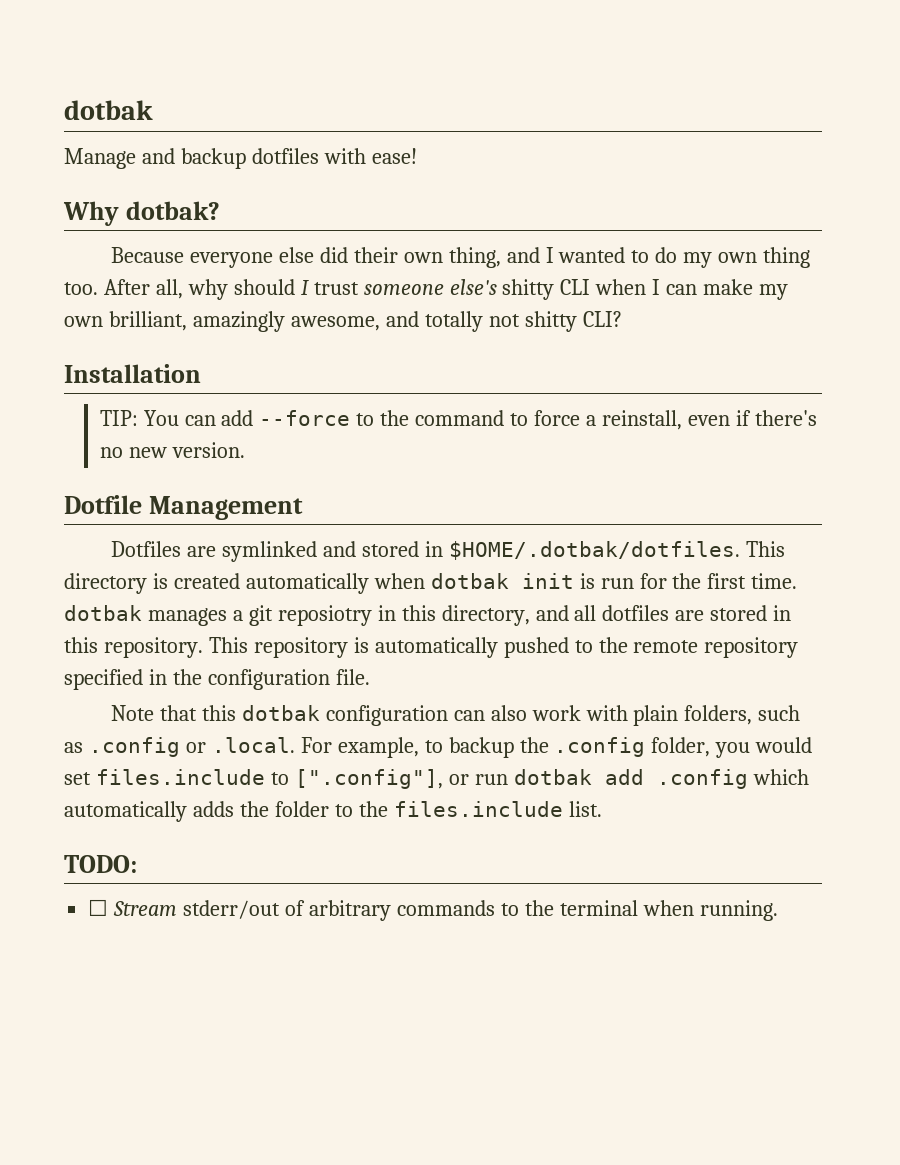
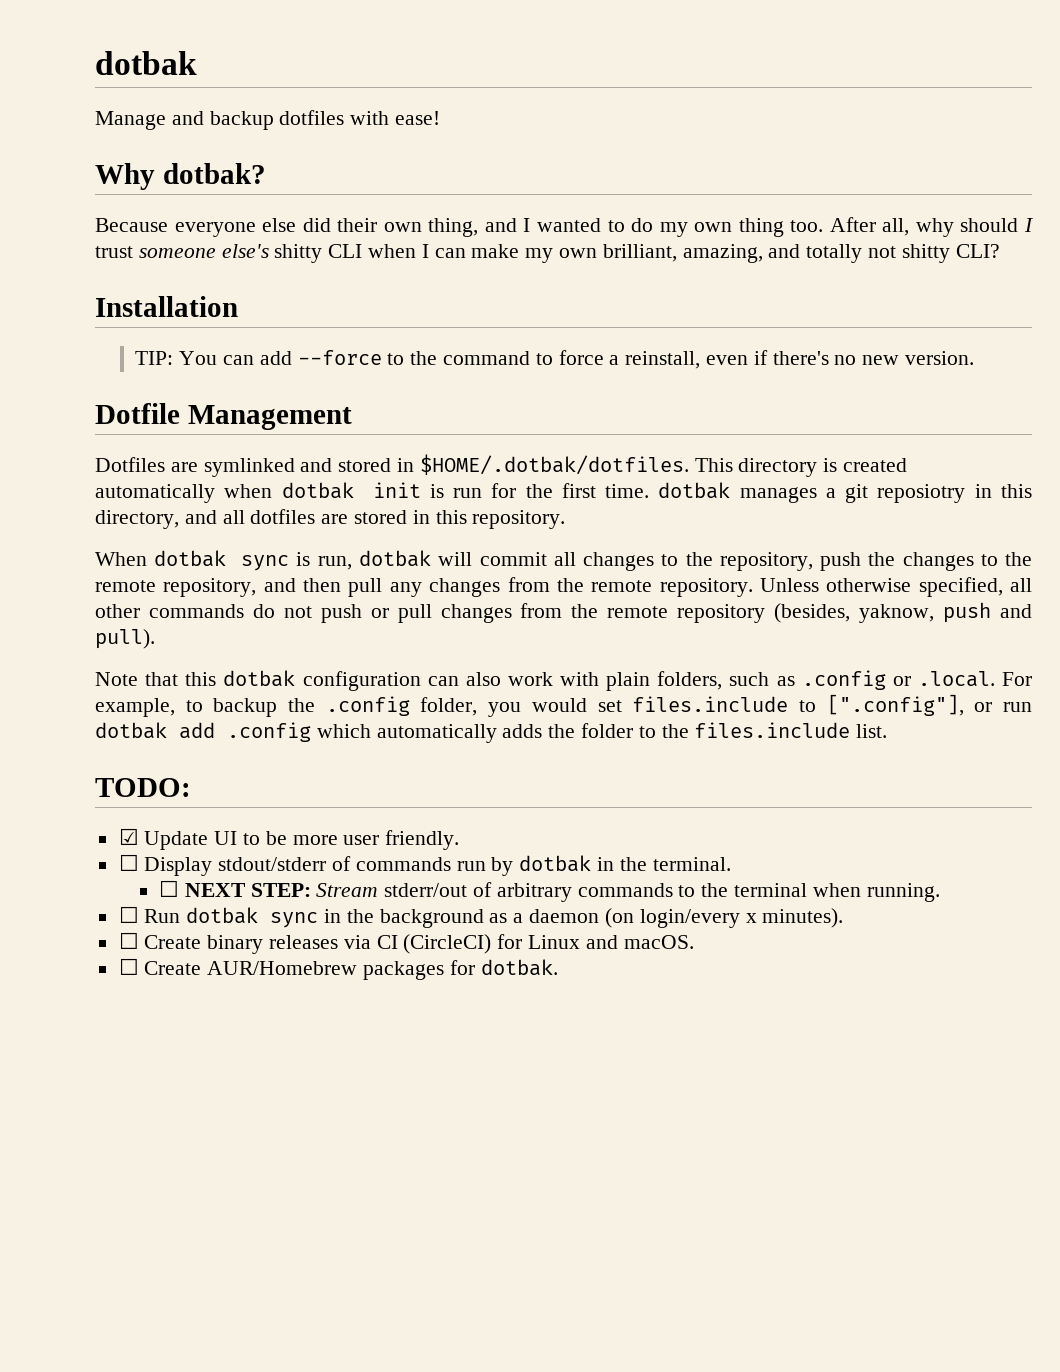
[192,311,380,332] amazingly awesome, -> [682,244,763,263] amazing,
[208,637,799,658] [64,669,370,690] This repository is automatically pushed to the remote repository specified in the configuration file. -> [95,550,1032,571] [95,577,1032,597] [95,602,1032,623] [95,629,155,649] // When dotbak sync is run, dotbak will commit all changes to the repository, push the changes to the remote repository, and then pull any changes from the remote repository. Unless otherwise specified, all other commands do not push or pull changes from the remote repository (besides, yaknow, push and pull).
[88,899,109,916] ☐ -> [118,828,460,850] [118,854,731,876] [158,880,311,897] ☑ Update UI to be more user friendly. // ☐ Display stdout/stderr of commands run by dotbak in the terminal. // ☐ NEXT STEP:
(778, 910) none -> [118,906,844,928] [118,932,694,954] [118,958,558,980] // ☐ Run dotbak sync in the background as a daemon (on login/every x minutes). // ☐ Create binary releases via CI (CircleCI) for Linux and macOS. // ☐ Create AUR/Homebrew packages for dotbak.

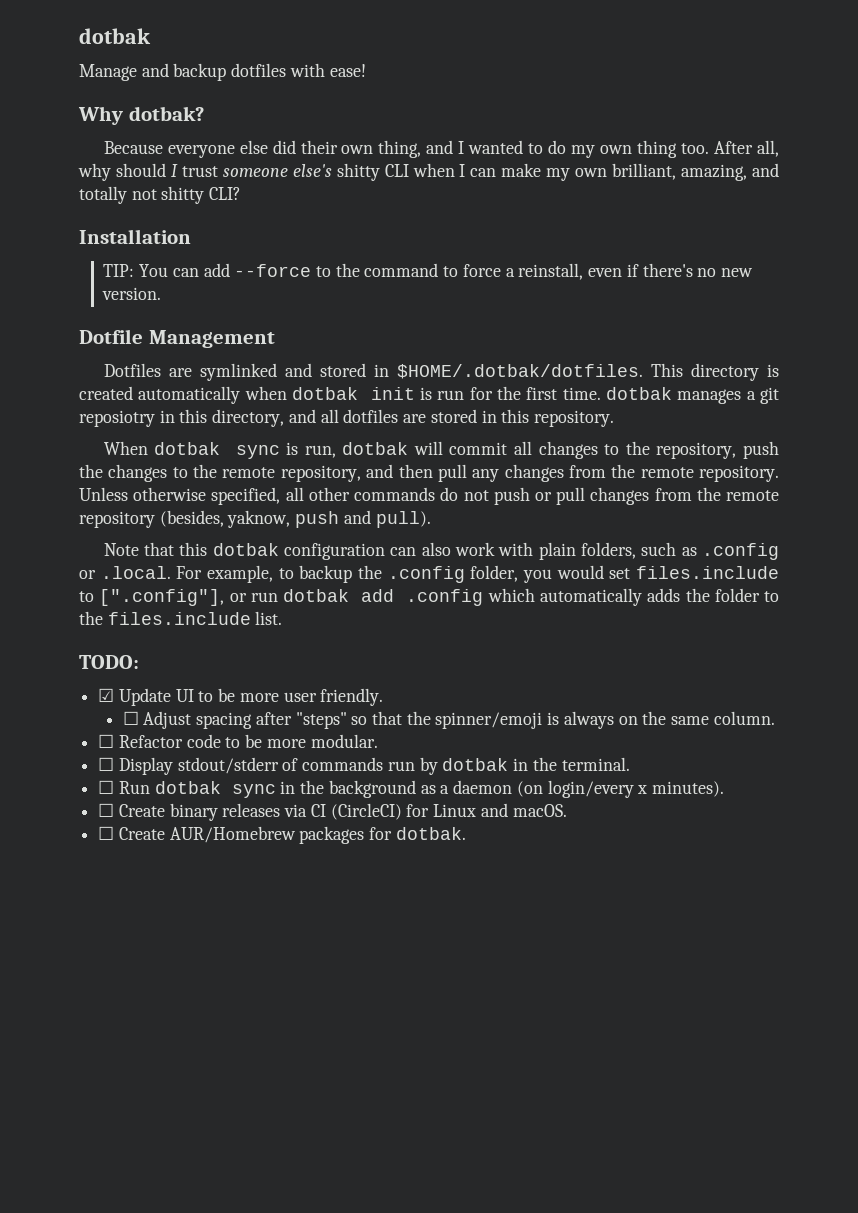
(460, 840) none -> [122,711,775,729] [98,734,378,748] // ☐ Adjust spacing after "steps" so that the spinner/emoji is always on the same column. // ☐ Refactor code to be more modular.
[158,880,940,902] // ☐ NEXT STEP: Stream stderr/out of arbitrary commands to the terminal when running. -> (630, 764) none

